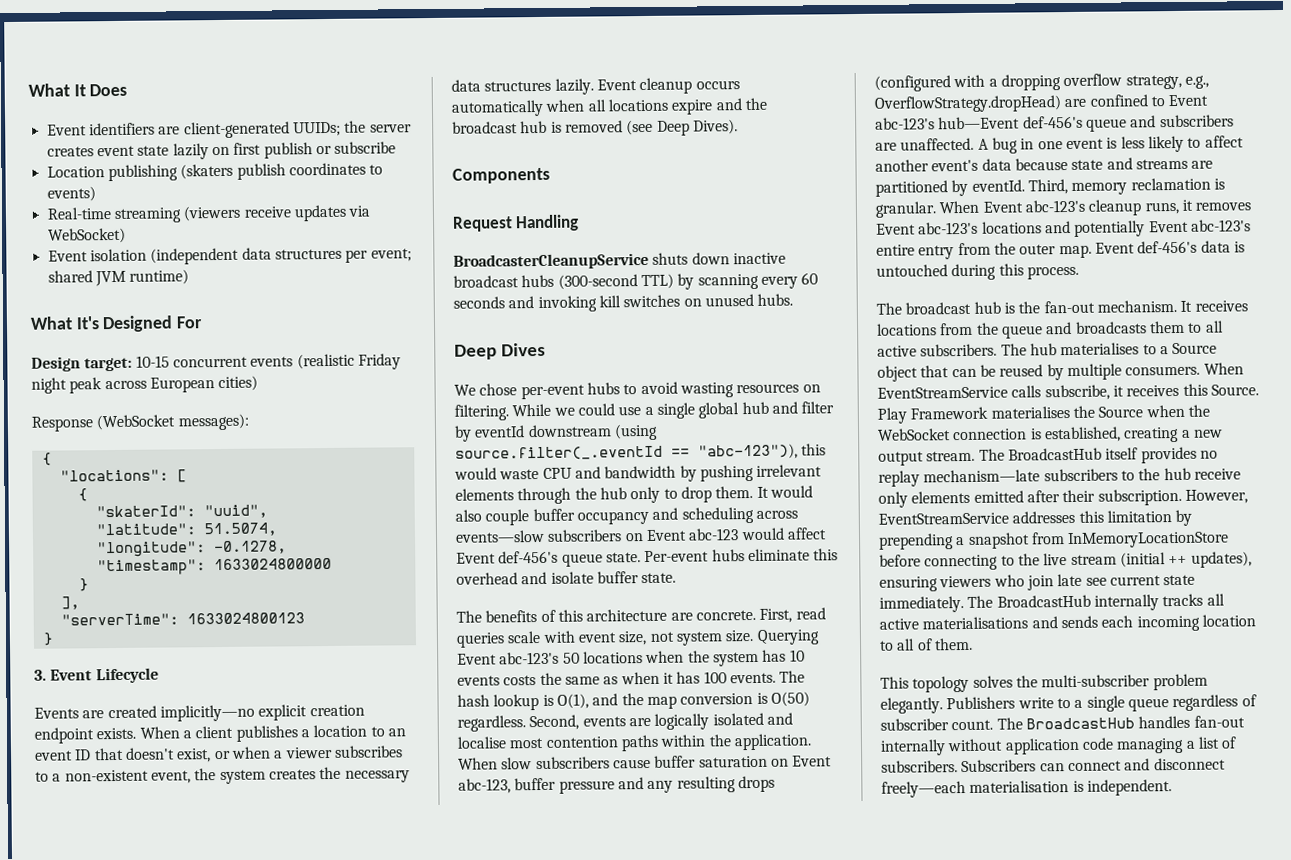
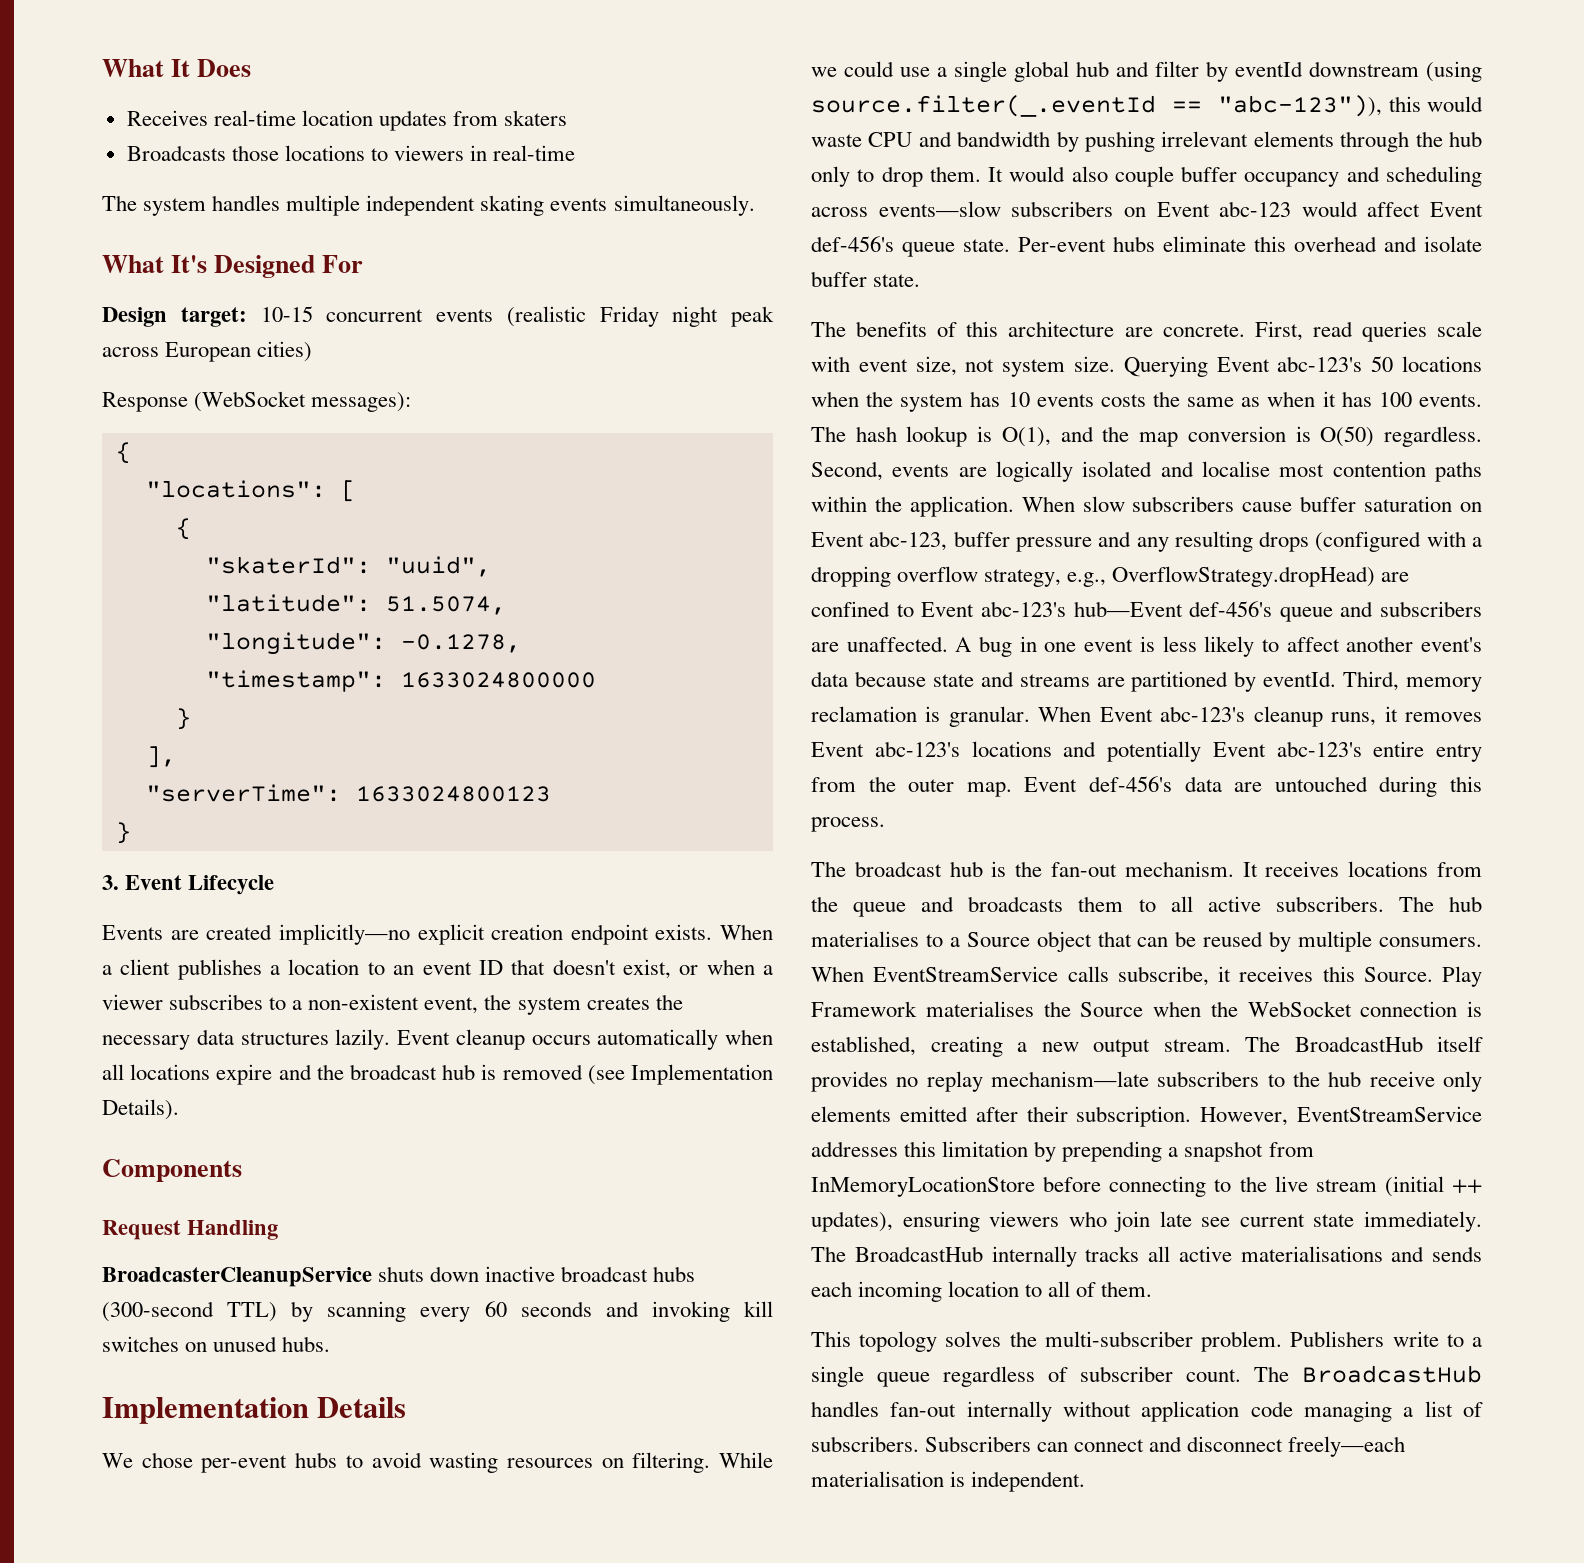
[46,120,412,139] [46,141,397,160] [46,162,384,182] [46,186,96,202] [46,204,371,223] [47,227,126,244] [47,247,412,265] [47,269,190,287] Event identifiers are client-generated UUIDs; the server creates event state lazily on first publish or subscribe // Location publishing (skaters publish coordinates to events) // Real-time streaming (viewers receive updates via WebSocket) // Event isolation (independent data structures per event; shared JVM runtime) -> [126,110,568,131] [126,145,576,161] [102,195,755,216] Receives real-time location updates from skaters // Broadcasts those locations to viewers in real-time // The system handles multiple independent skating events simultaneously.
[656,119,738,136] Deep Dives). -> [631,1064,773,1085] [102,1099,179,1120] Implementation Details).
[454,342,546,360] Deep Dives -> [102,1397,407,1424] Implementation Details
[1233,241,1245,253] is -> [1234,782,1263,792] are
[1152,673,1208,691] [880,697,943,714] problem elegantly. -> [1201,1331,1283,1352] problem.

